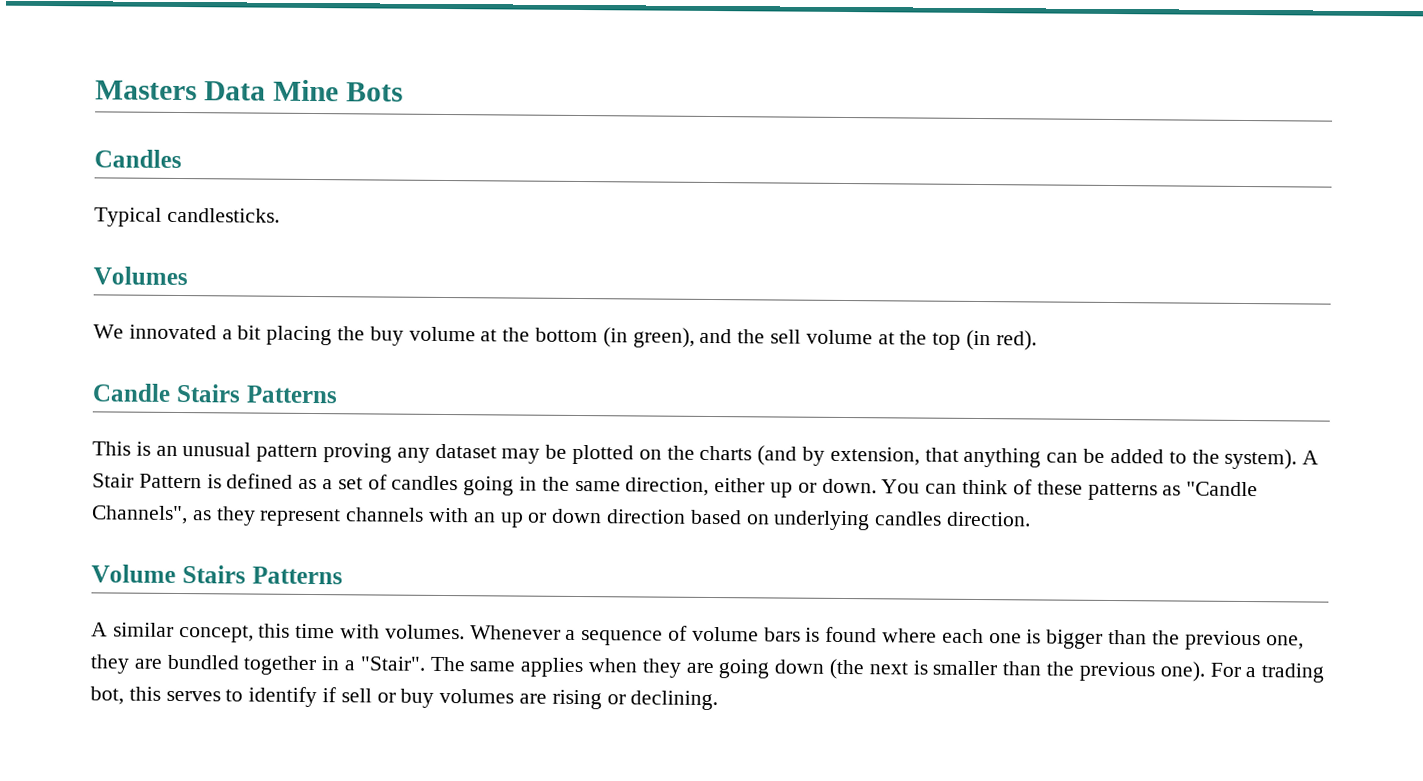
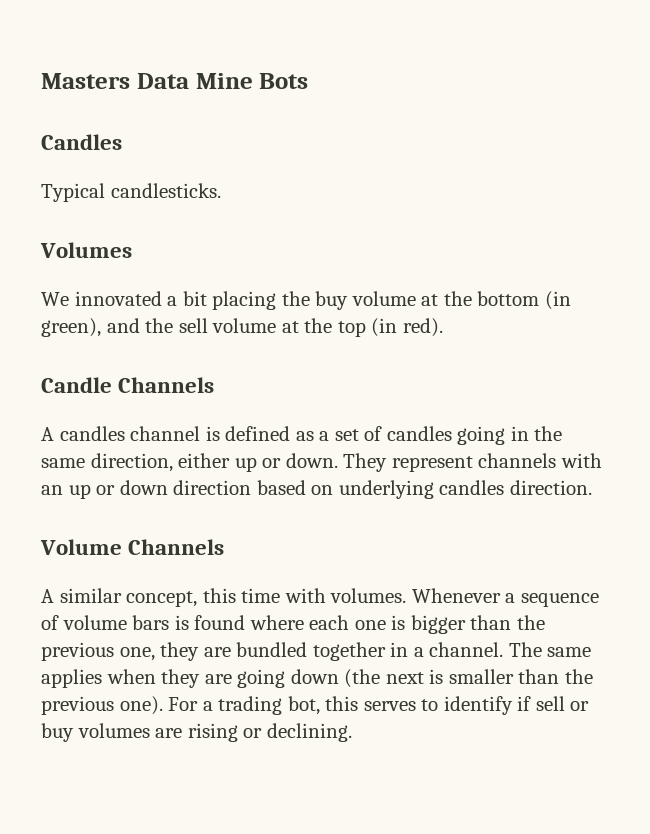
[175,383,338,404] [92,441,1320,470] [92,473,202,489] Stairs Patterns // This is an unusual pattern proving any dataset may be plotted on the charts (and by extension, that anything can be added to the system). A Stair Pattern -> [118,377,215,393] [41,426,201,441] Channels // A candles channel
[881,479,1259,501] [91,505,256,526] You can think of these patterns as "Candle Channels", as they -> [343,453,388,472] They
[181,565,343,585] Stairs Patterns -> [128,539,225,555] Channels
[359,656,425,671] "Stair". -> [429,642,504,657] channel.

